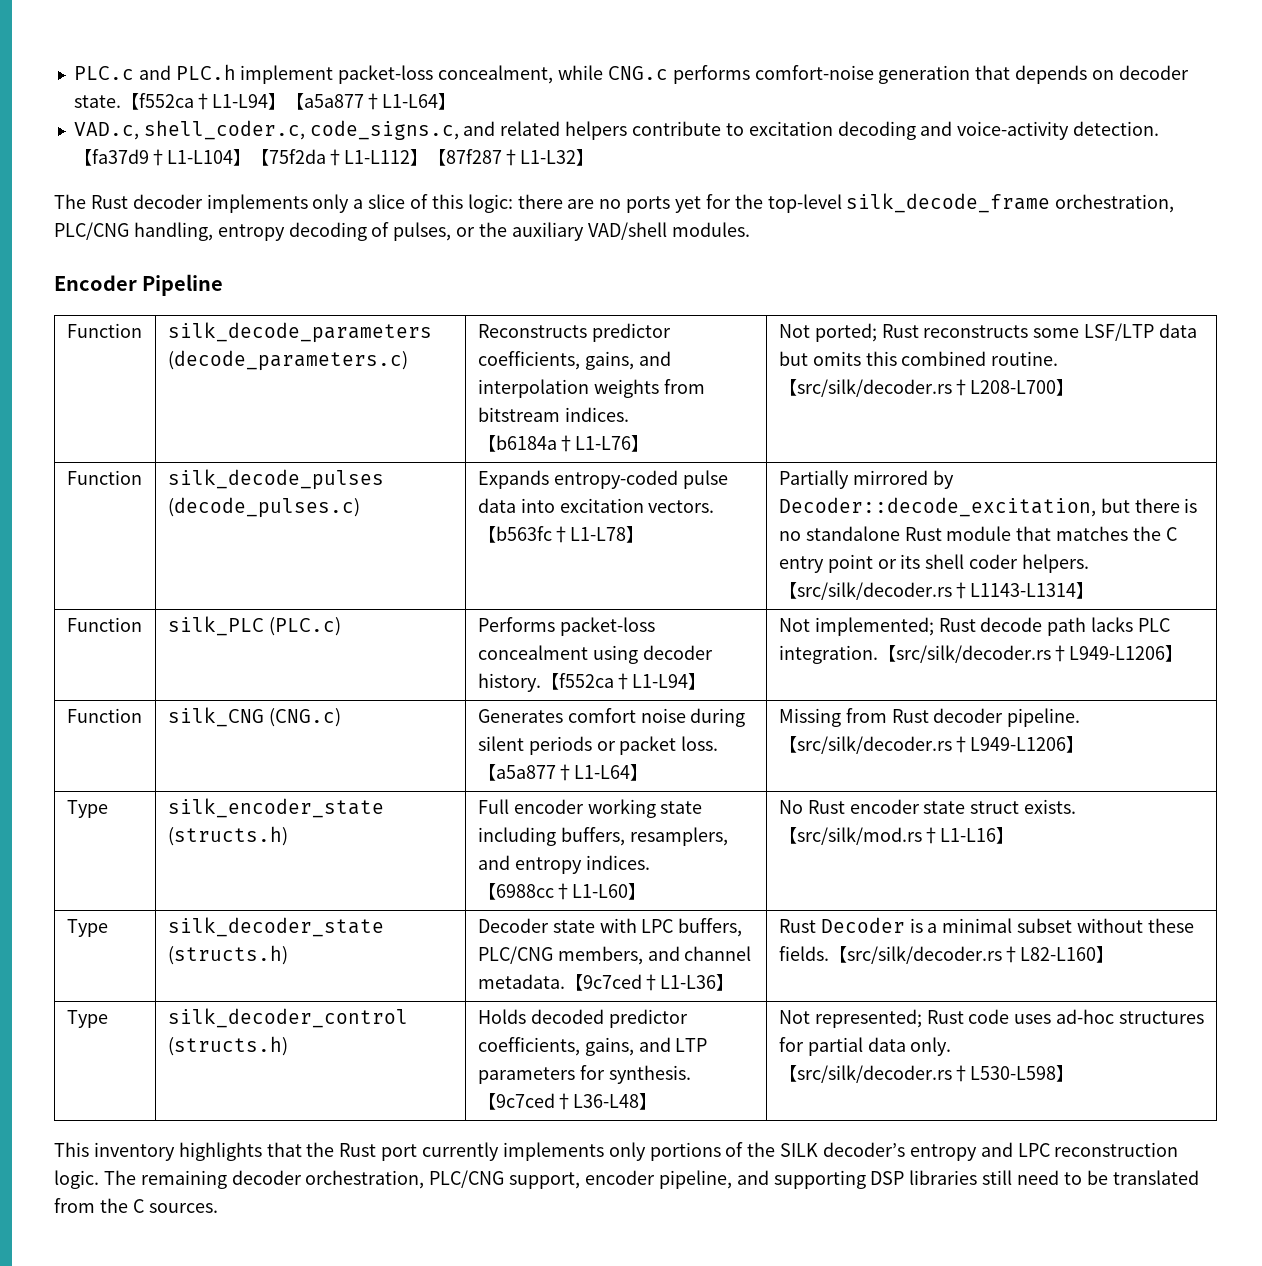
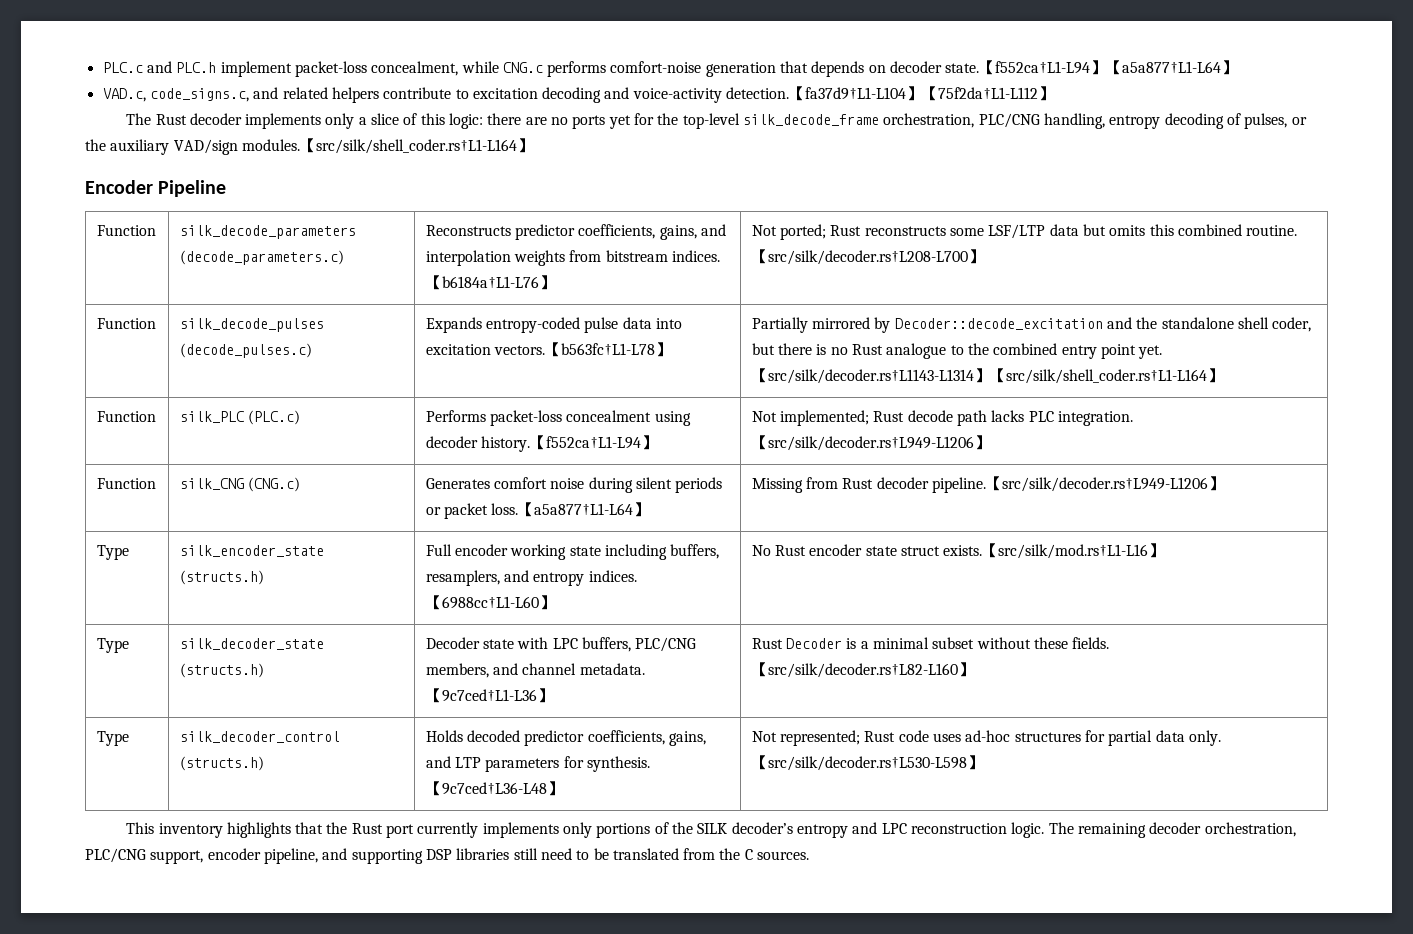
[143,120,305,140] shell_coder.c, -> (146, 95) none
[427,149,594,166] 【87f287†L1-L32】 -> (1055, 93) none
[587,222,667,240] VAD/shell -> [173,139,238,155] VAD/sign
(750, 229) none -> [299,138,533,154] 【src/silk/shell_coder.rs†L1-L164】
[778,497,1198,517] [778,526,1177,541] [778,554,1089,573] Decoder::decode_excitation, but there is no standalone Rust module that matches the C entry point or its shell coder helpers. -> [894,317,1312,332] [751,343,1163,359] Decoder::decode_excitation and the standalone shell coder, but there is no Rust analogue to the combined entry point yet.
(1094, 590) none -> [989,368,1223,384] 【src/silk/shell_coder.rs†L1-L164】

